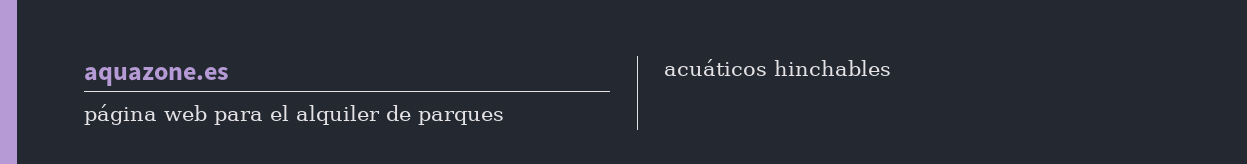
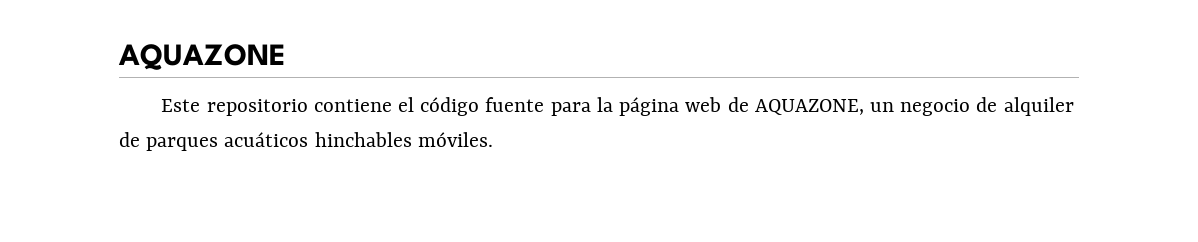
[84,67,229,86] [84,104,289,125] aquazone.es // página web para el -> [118,44,286,70] [161,97,998,116] AQUAZONE // Este repositorio contiene el código fuente para la página web de AQUAZONE, un negocio de
(891, 68) none -> [417,132,493,147] móviles.

